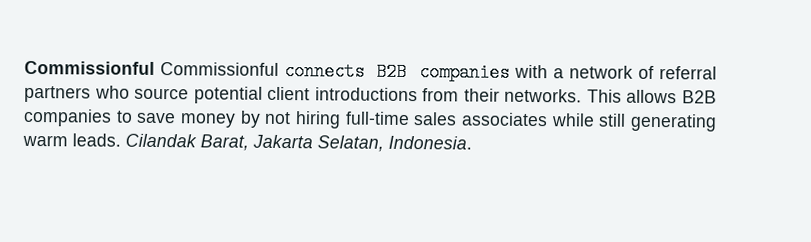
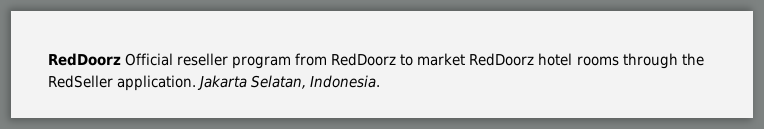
[24,60,718,82] [24,85,717,104] [23,108,717,132] [22,133,249,151] Commissionful Commissionful connects B2B companies with a network of referral partners who source potential client introductions from their networks. This allows B2B companies to save money by not hiring full-time sales associates while still generating warm leads. Cilandak Barat, -> [48,53,704,69] [48,75,197,91] RedDoorz Official reseller program from RedDoorz to market RedDoorz hotel rooms through the RedSeller application.

